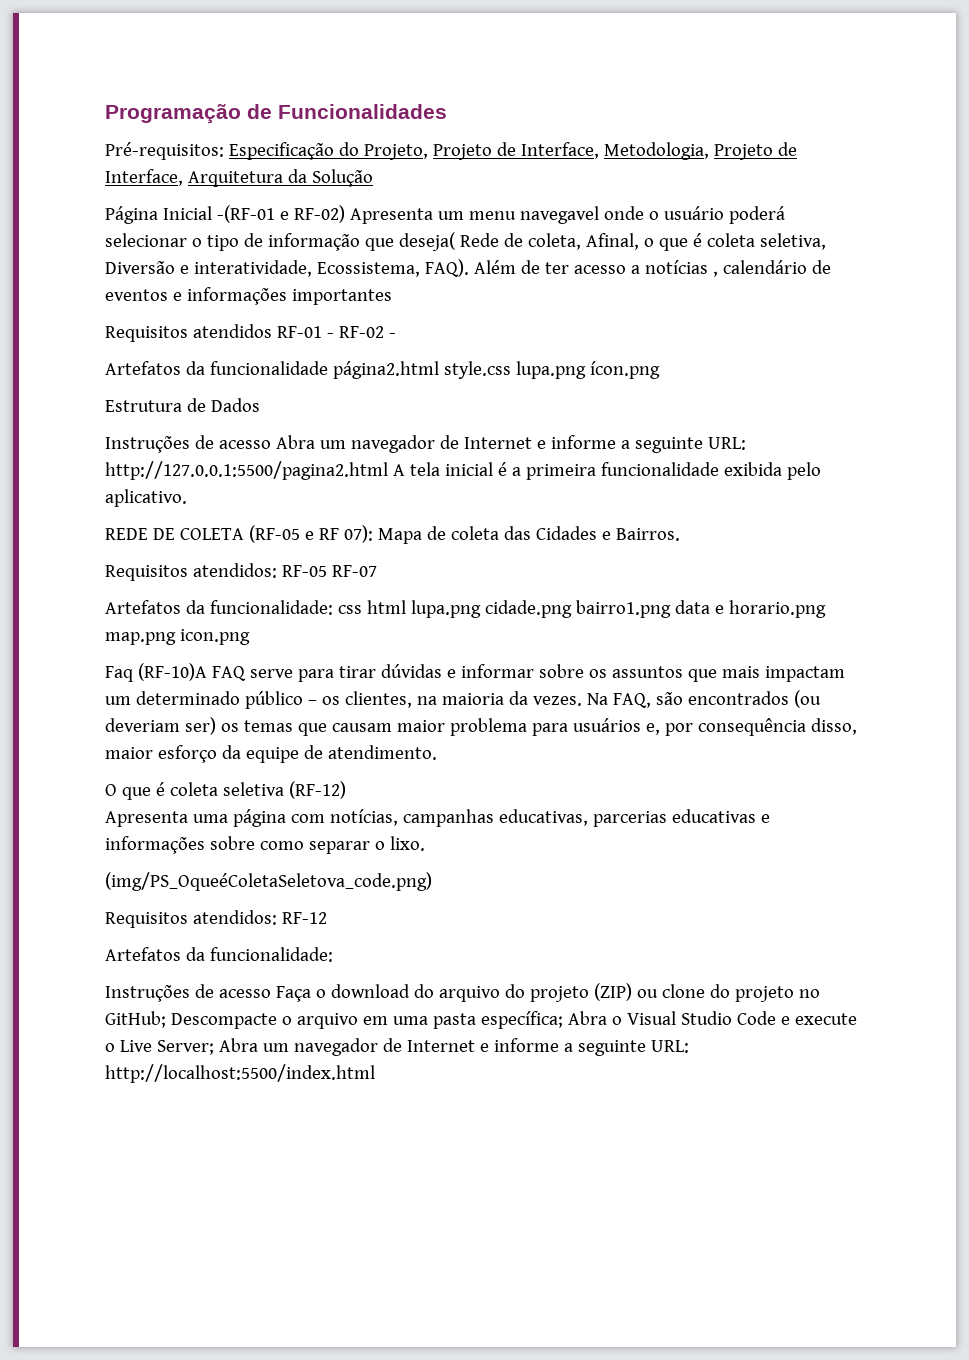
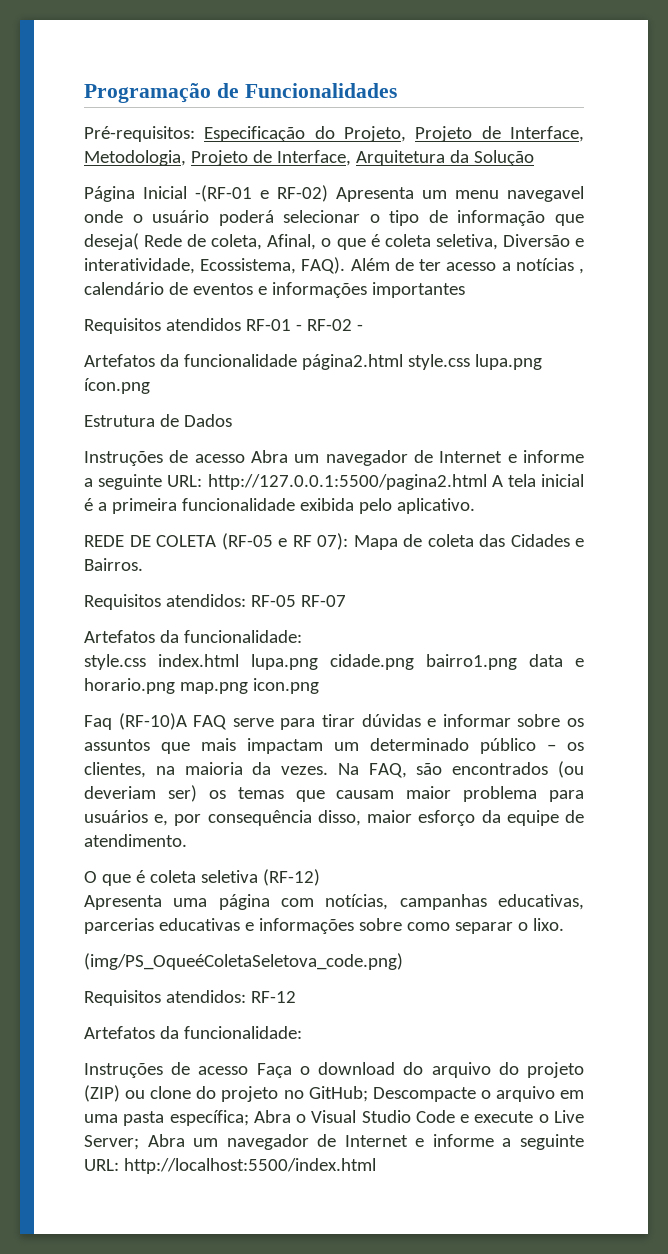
[337,600,406,614] css html -> [84,654,239,670] // style.css index.html

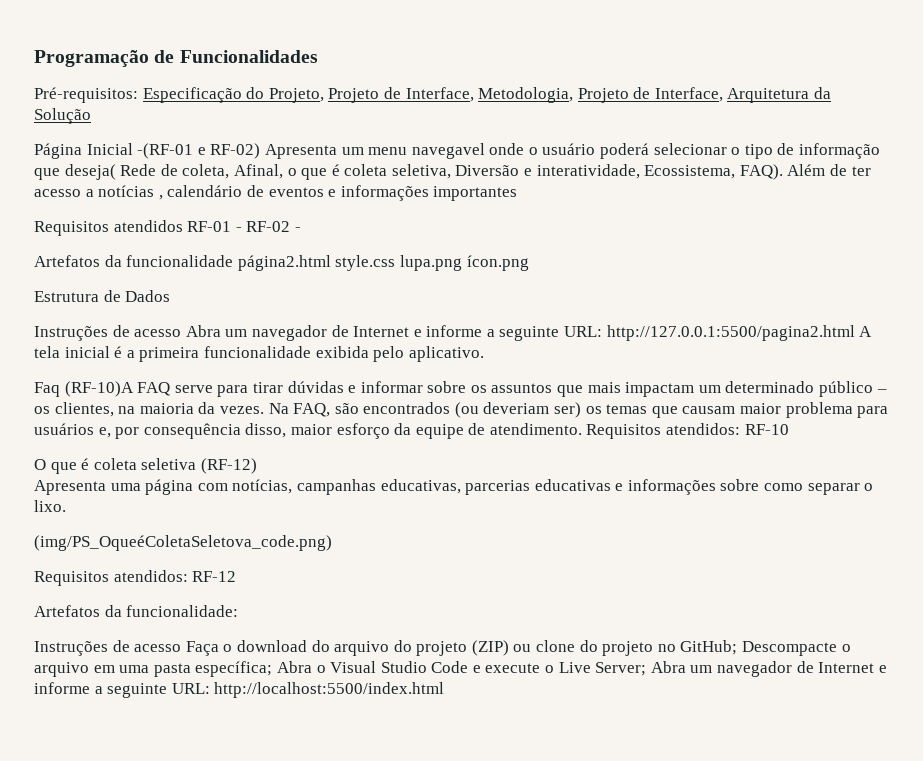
[84,533,584,550] [84,558,143,571] [84,594,346,610] [84,630,302,643] [84,654,584,670] [84,678,319,694] // REDE DE COLETA (RF-05 e RF 07): Mapa de coleta das Cidades e Bairros. // Requisitos atendidos: RF-05 RF-07 // Artefatos da funcionalidade: // style.css index.html lupa.png cidade.png bairro1.png data e horario.png map.png icon.png -> (484, 354) none
(187, 840) none -> [586,423,789,439] Requisitos atendidos: RF-10

